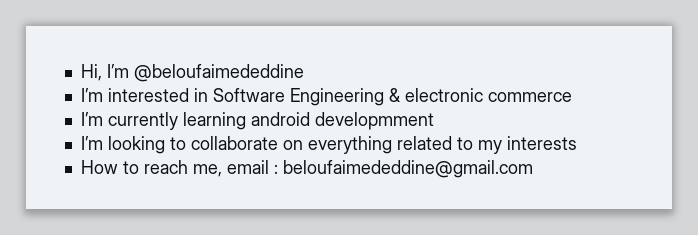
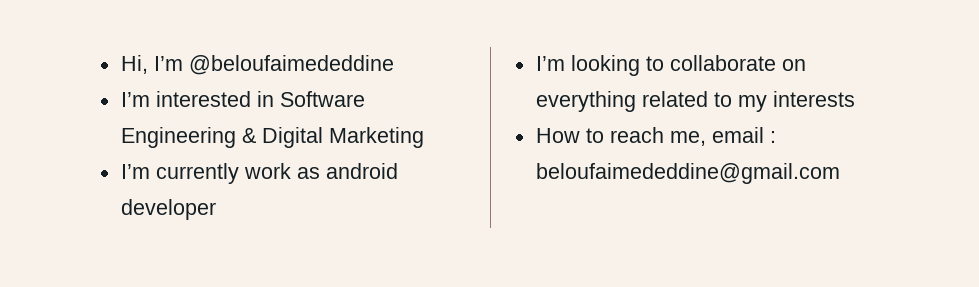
[404,88,572,102] electronic commerce -> [261,127,424,148] Digital Marketing
[182,112,434,130] learning android developmment -> [243,163,398,179] [120,199,216,220] work as android developer

